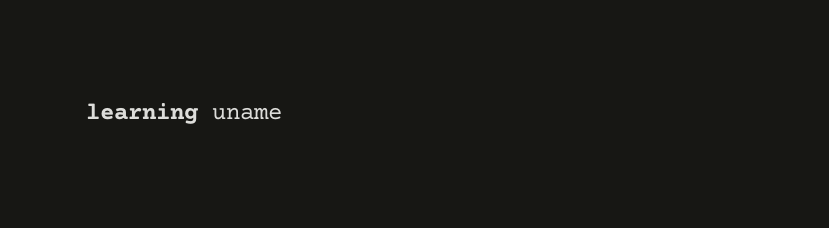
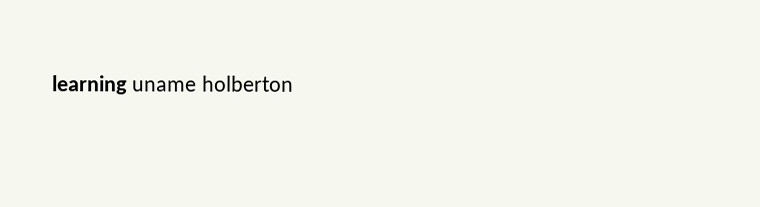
(282, 113) none -> [201,75,294,92] holberton

